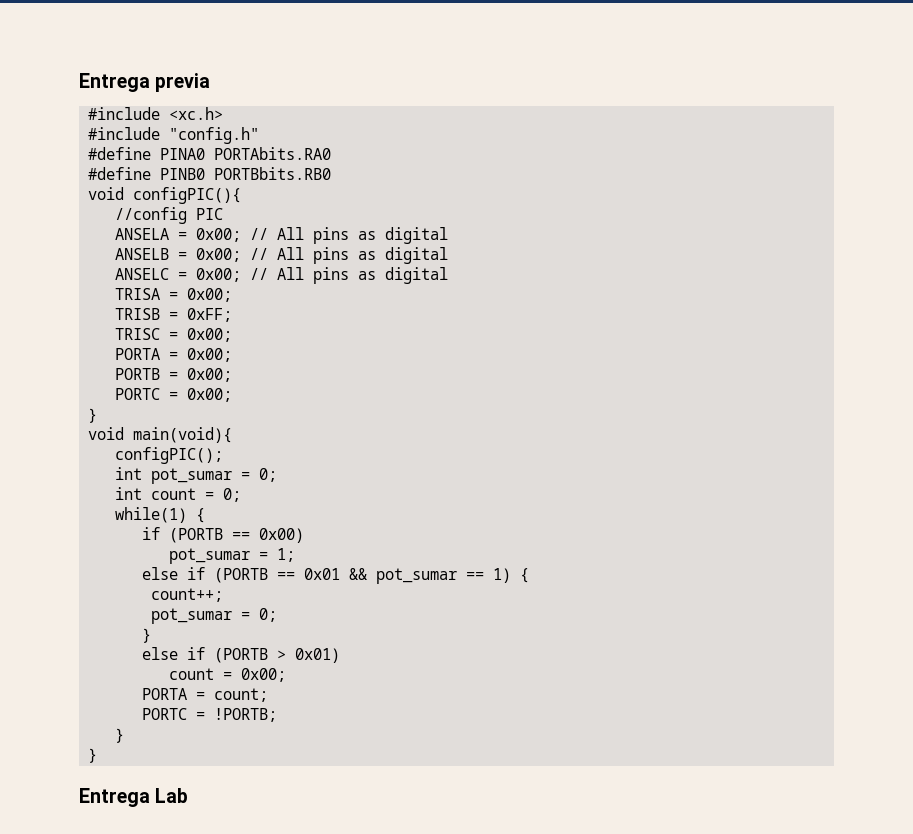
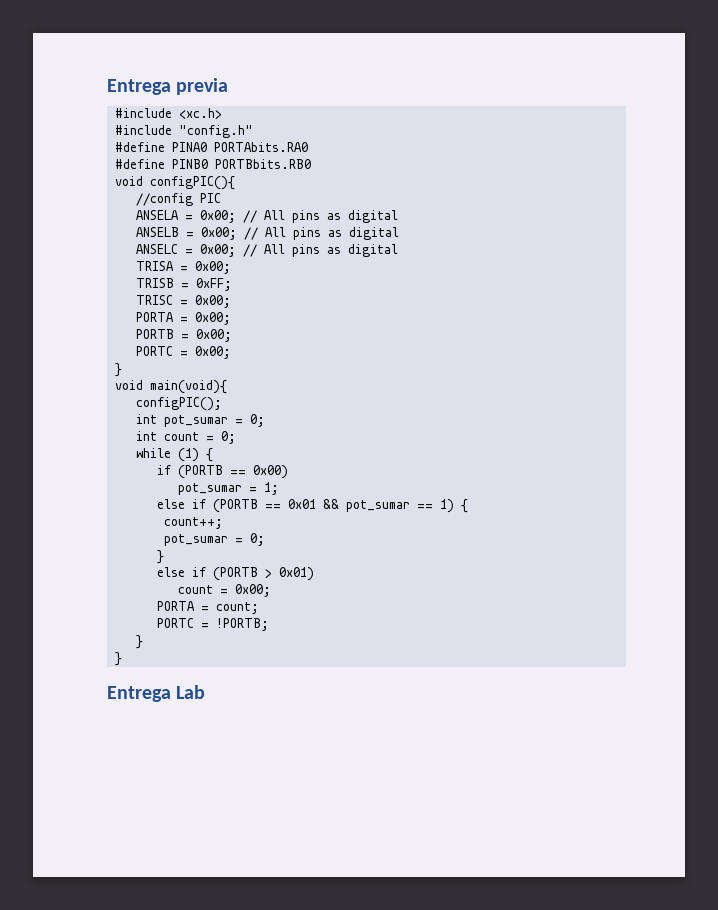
[115,507,188,523] while(1) -> [136,448,200,462] while (1)

